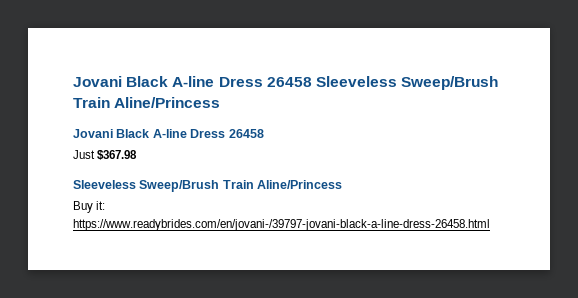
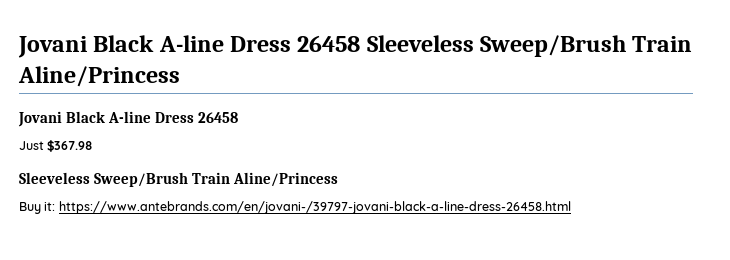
[73,219,490,231] https://www.readybrides.com/en/jovani-/39797-jovani-black-a-line-dress-26458.html -> [58,201,571,214] https://www.antebrands.com/en/jovani-/39797-jovani-black-a-line-dress-26458.html

